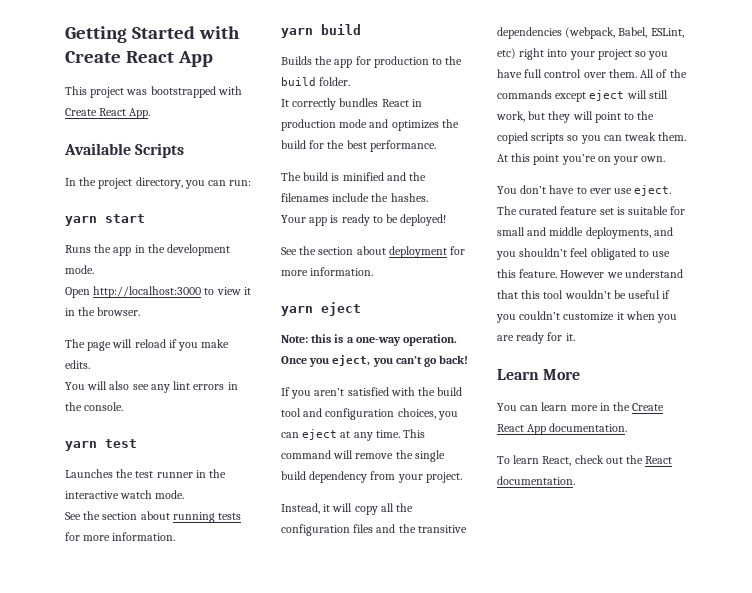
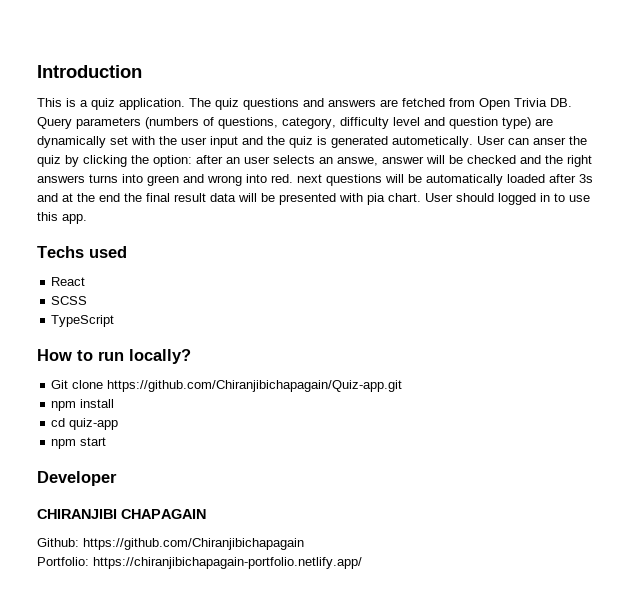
[65,26,240,43] [65,51,213,67] [65,86,242,98] [65,108,151,119] [64,143,185,158] [65,177,252,189] [65,214,145,226] [65,244,231,256] [65,265,94,274] [65,286,251,298] [65,307,141,316] [65,339,230,351] [65,360,90,369] [65,381,238,393] [65,402,124,411] [65,439,137,451] [65,469,227,478] [65,490,185,499] [65,511,242,523] [65,532,176,541] [281,24,361,38] [281,56,463,68] [281,77,351,86] [281,98,422,110] [281,119,459,131] [281,140,436,152] [281,172,427,181] [281,193,428,202] [281,214,447,226] [281,246,466,258] [281,267,374,276] [281,302,361,316] [281,334,458,346] [281,355,469,367] [281,387,463,399] [281,408,458,420] [281,429,426,441] [281,450,445,462] [281,471,462,483] [281,503,414,515] [281,524,467,536] [497,27,684,39] [497,48,669,60] [497,69,687,78] [497,90,668,102] [496,111,655,123] [497,132,687,144] [497,153,666,165] [497,185,672,196] [497,206,686,215] [497,227,673,239] [496,248,671,260] [497,269,683,278] [497,290,671,299] [496,311,678,323] [497,332,575,344] [497,369,581,380] [497,402,665,411] [497,423,628,435] [497,455,673,466] [497,476,575,485] Getting Started with Create React App // This project was bootstrapped with Create React App. // Available Scripts // In the project directory, you can run: // yarn start // Runs the app in the development mode. // Open http://localhost:3000 to view it in the browser. // The page will reload if you make edits. // You will also see any lint errors in the console. // yarn test // Launches the test runner in the interactive watch mode. // See the section about running tests for more information. // yarn build // Builds the app for production to the build folder. // It correctly bundles React in production mode and optimizes the build for the best performance. // The build is minified and the filenames include the hashes. // Your app is ready to be deployed! // See the section about deployment for more information. // yarn eject // Note: this is a one-way operation. Once you eject, you can’t go back! // If you aren’t satisfied with the build tool and configuration choices, you can eject at any time. This command will remove the single build dependency from your project. // Instead, it will copy all the configuration files and the transitive dependencies (webpack, Babel, ESLint, etc) right into your project so you have full control over them. All of the commands except eject will still work, but they will point to the copied scripts so you can tweak them. At this point you’re on your own. // You don’t have to ever use eject. The curated feature set is suitable for small and middle deployments, and you shouldn’t feel obligated to use this feature. However we understand that this tool wouldn’t be useful if you couldn’t customize it when you are ready for it. // Learn More // You can learn more in the Create React App documentation. // To learn React, check out the React documentation. -> [37,65,142,78] [37,98,572,110] [37,117,553,129] [37,136,587,148] [37,155,592,167] [37,174,593,186] [37,193,590,205] [37,212,87,224] [37,246,127,258] [51,277,86,286] [51,296,88,305] [51,315,115,327] [37,349,191,364] [51,380,403,392] [51,399,115,411] [51,418,119,430] [51,437,107,449] [37,471,117,486] [37,509,206,519] [37,538,304,550] [37,557,362,569] Introduction // This is a quiz application. The quiz questions and answers are fetched from Open Trivia DB. Query parameters (numbers of questions, category, difficulty level and question type) are dynamically set with the user input and the quiz is generated autometically. User can anser the quiz by clicking the option: after an user selects an answe, answer will be checked and the right answers turns into green and wrong into red. next questions will be automatically loaded after 3s and at the end the final result data will be presented with pia chart. User should logged in to use this app. // Techs used // React // SCSS // TypeScript // How to run locally? // Git clone https://github.com/Chiranjibichapagain/Quiz-app.git // npm install // cd quiz-app // npm start // Developer // CHIRANJIBI CHAPAGAIN // Github: https://github.com/Chiranjibichapagain // Portfolio: https://chiranjibichapagain-portfolio.netlify.app/

